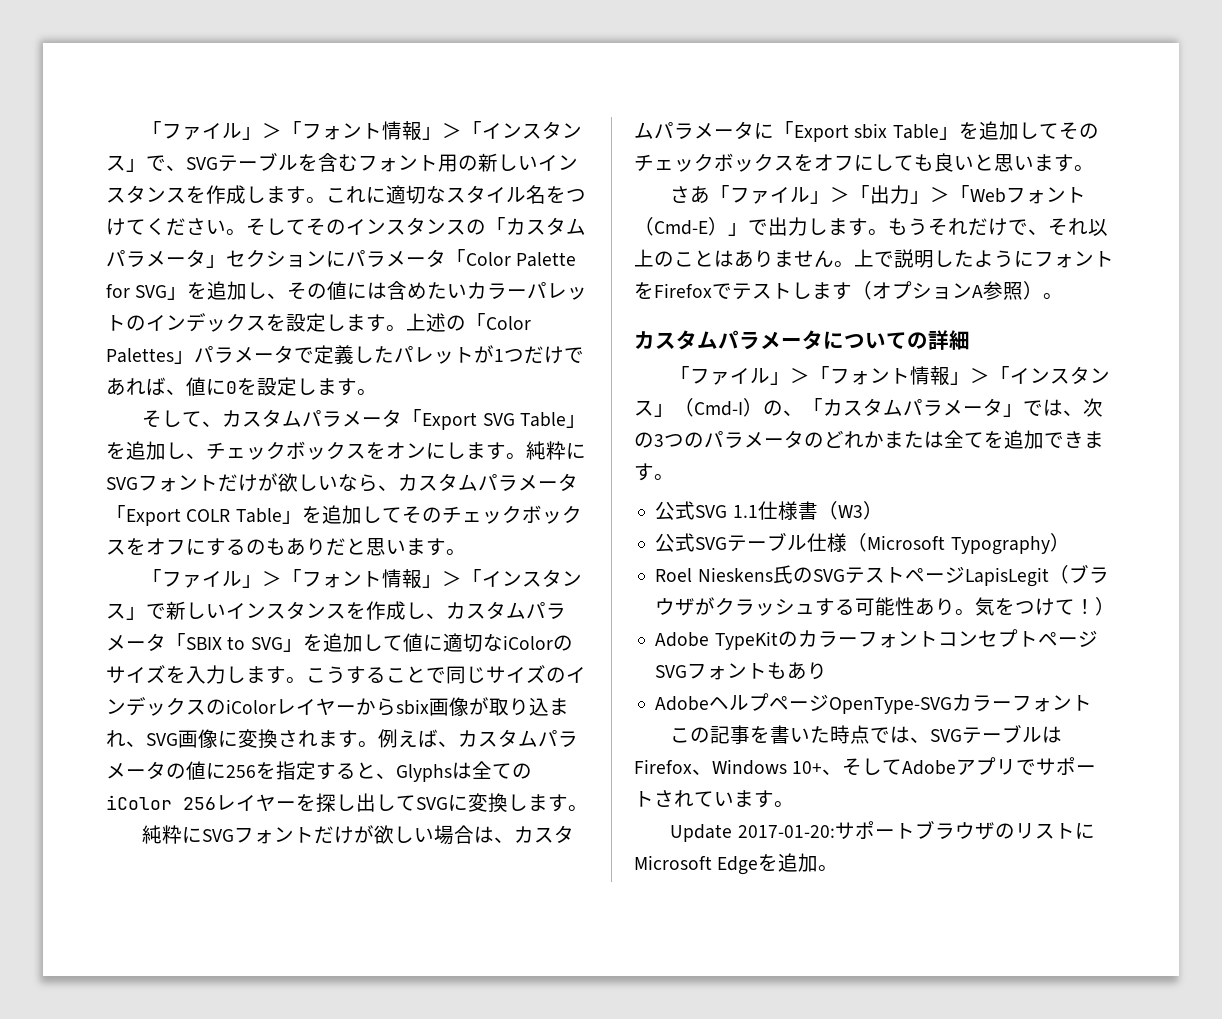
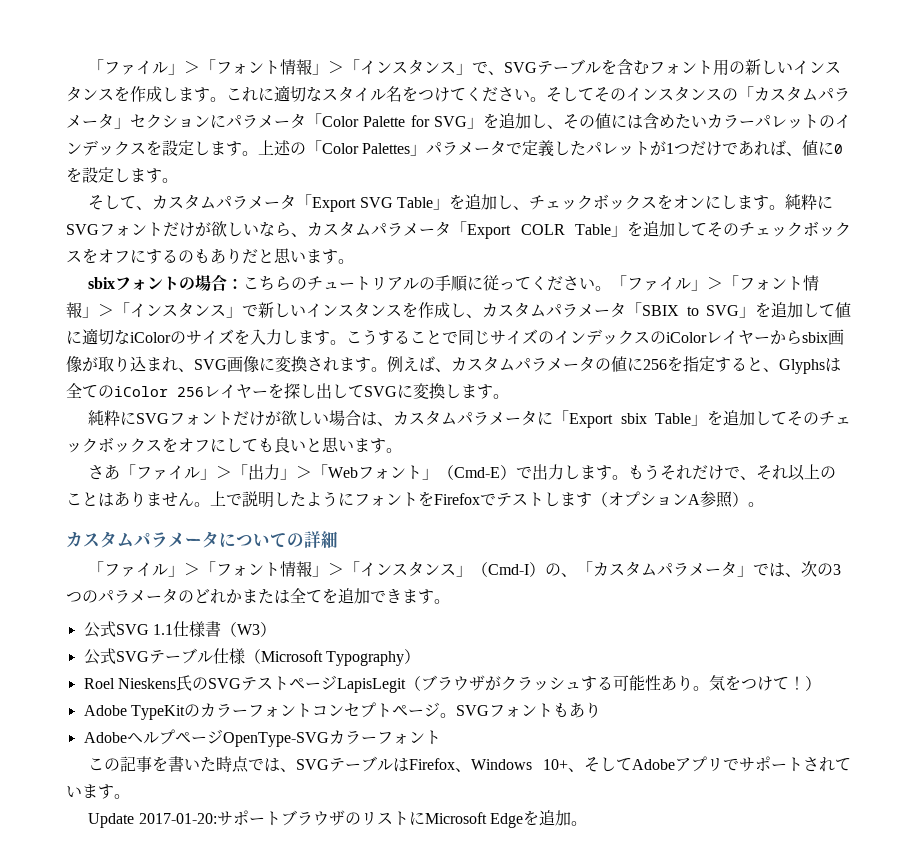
(466, 552) none -> [88,274,612,292] sbixフォントの場合：こちらのチュートリアルの手順に従ってください。
(1087, 195) none -> [422,468,439,480] 」
[728,222,748,236] 」 -> (517, 472) none
(1098, 638) none -> [439,713,456,718] 。

